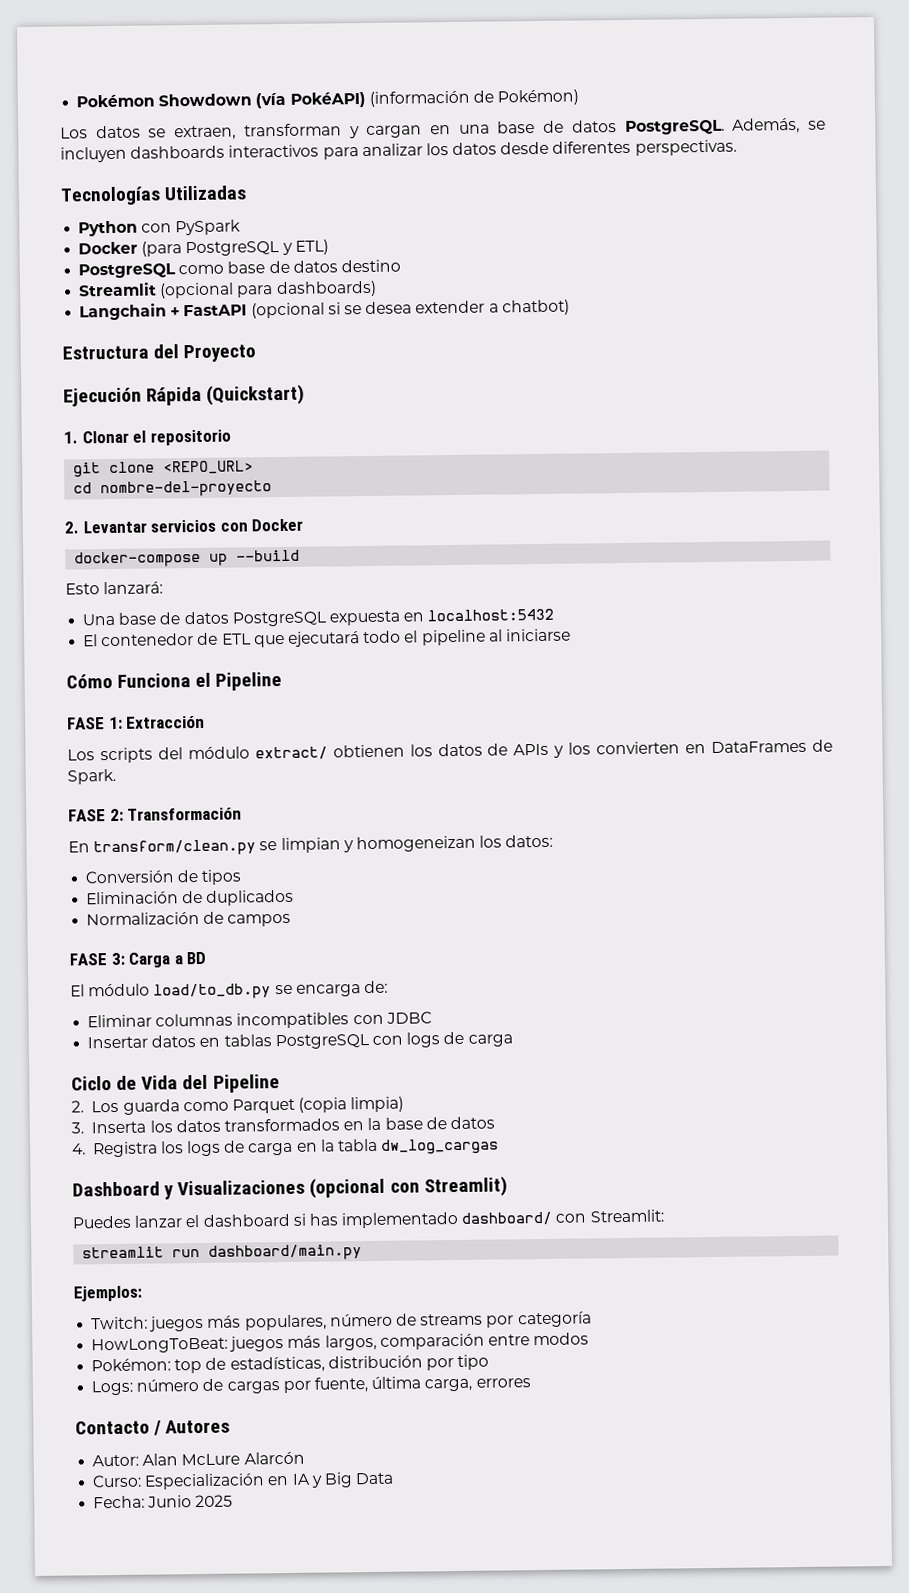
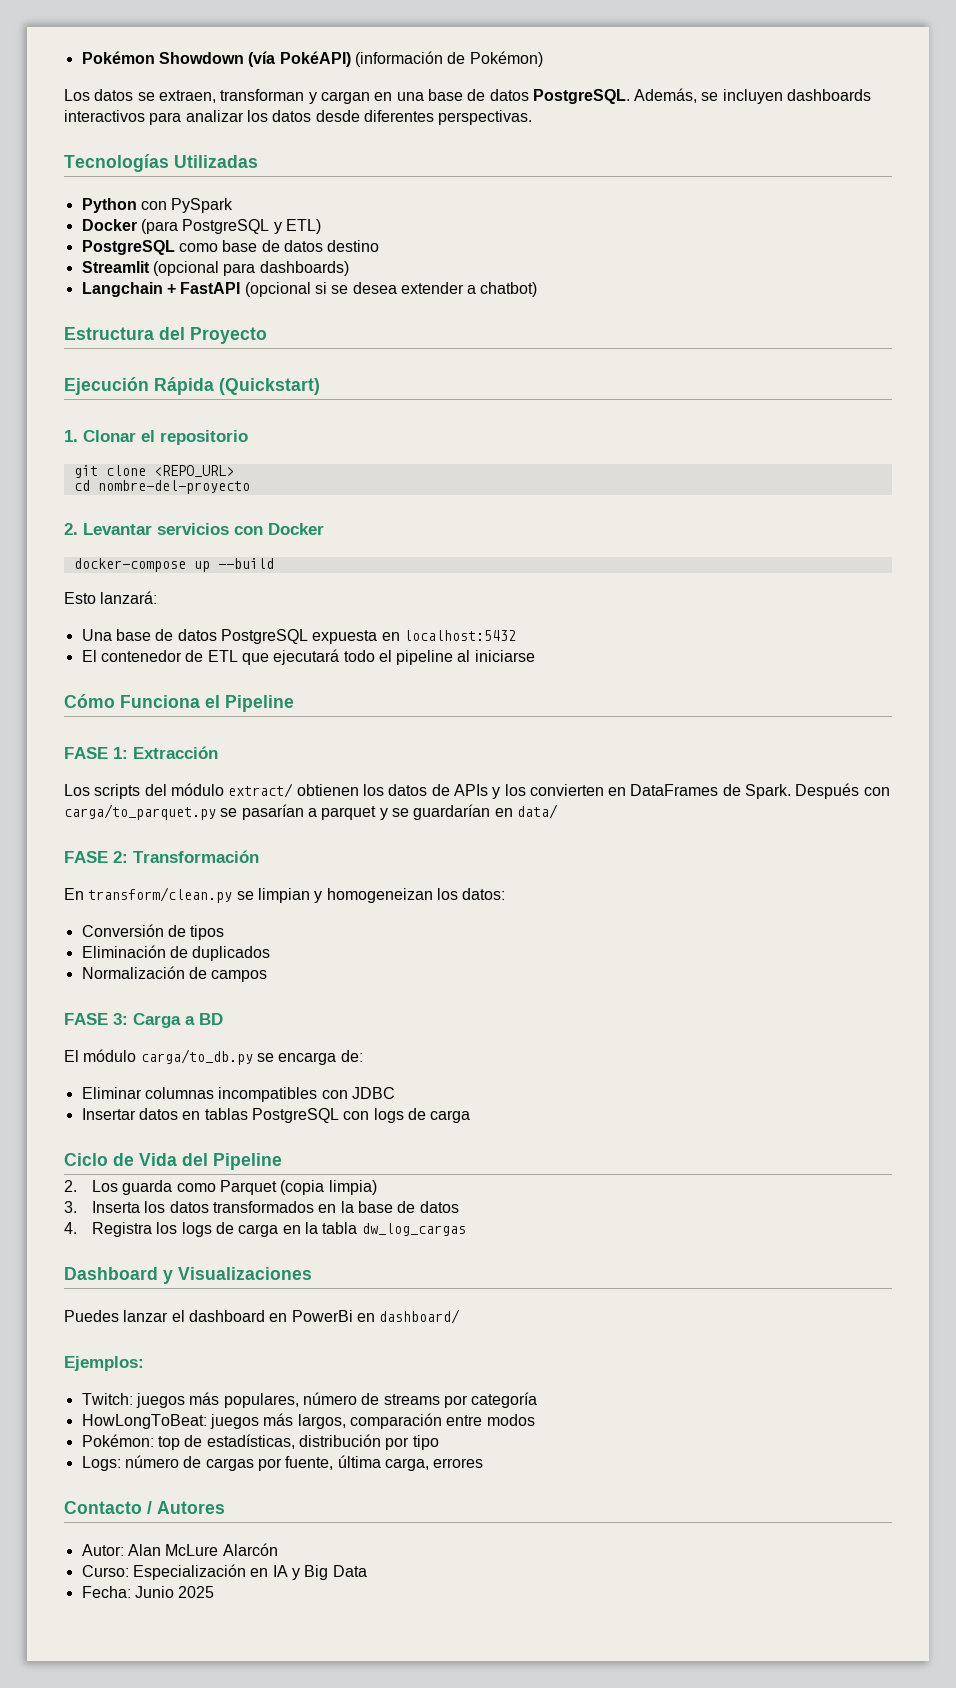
(116, 776) none -> [795,783,890,799] [64,804,558,820] Después con carga/to_parquet.py se pasarían a parquet y se guardarían en data/
[153,983,272,1000] load/to_db.py -> [140,1049,253,1065] carga/to_db.py
[309,1176,508,1199] (opcional con Streamlit) -> (312, 1273) none
[292,1209,664,1229] [82,1244,363,1261] si has implementado dashboard/ con Streamlit: // streamlit run dashboard/main.py -> [269,1309,461,1324] en PowerBi en dashboard/

